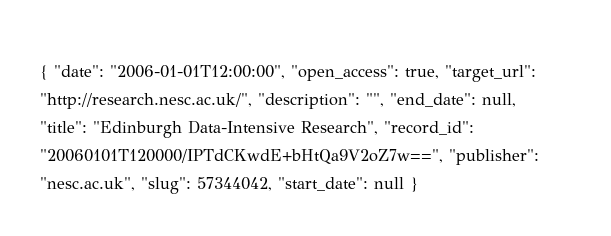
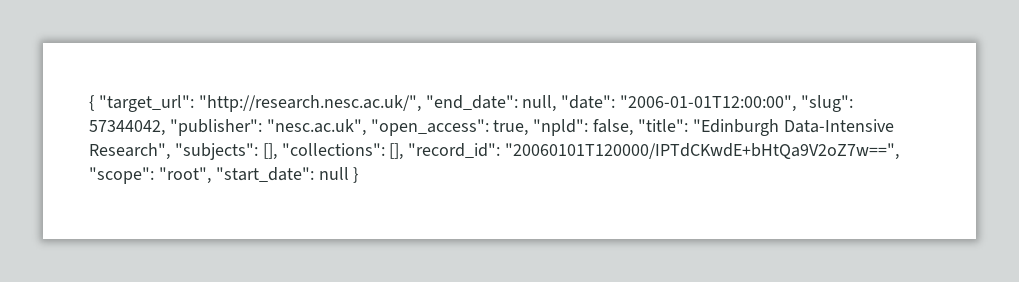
[54,65,536,82] [40,93,516,109] [40,120,474,138] [40,149,539,165] [40,177,272,194] "date": "2006-01-01T12:00:00", "open_access": true, "target_url": "http://research.nesc.ac.uk/", "description": "", "end_date": null, "title": "Edinburgh Data-Intensive Research", "record_id": "20060101T120000/IPTdCKwdE+bHtQa9V2oZ7w==", "publisher": "nesc.ac.uk", "slug": 57344042, -> [98,95,854,112] [89,119,894,136] [89,143,900,160] [89,167,211,184] "target_url": "http://research.nesc.ac.uk/", "end_date": null, "date": "2006-01-01T12:00:00", "slug": 57344042, "publisher": "nesc.ac.uk", "open_access": true, "npld": false, "title": "Edinburgh Data-Intensive Research", "subjects": [], "collections": [], "record_id": "20060101T120000/IPTdCKwdE+bHtQa9V2oZ7w==", "scope": "root",

